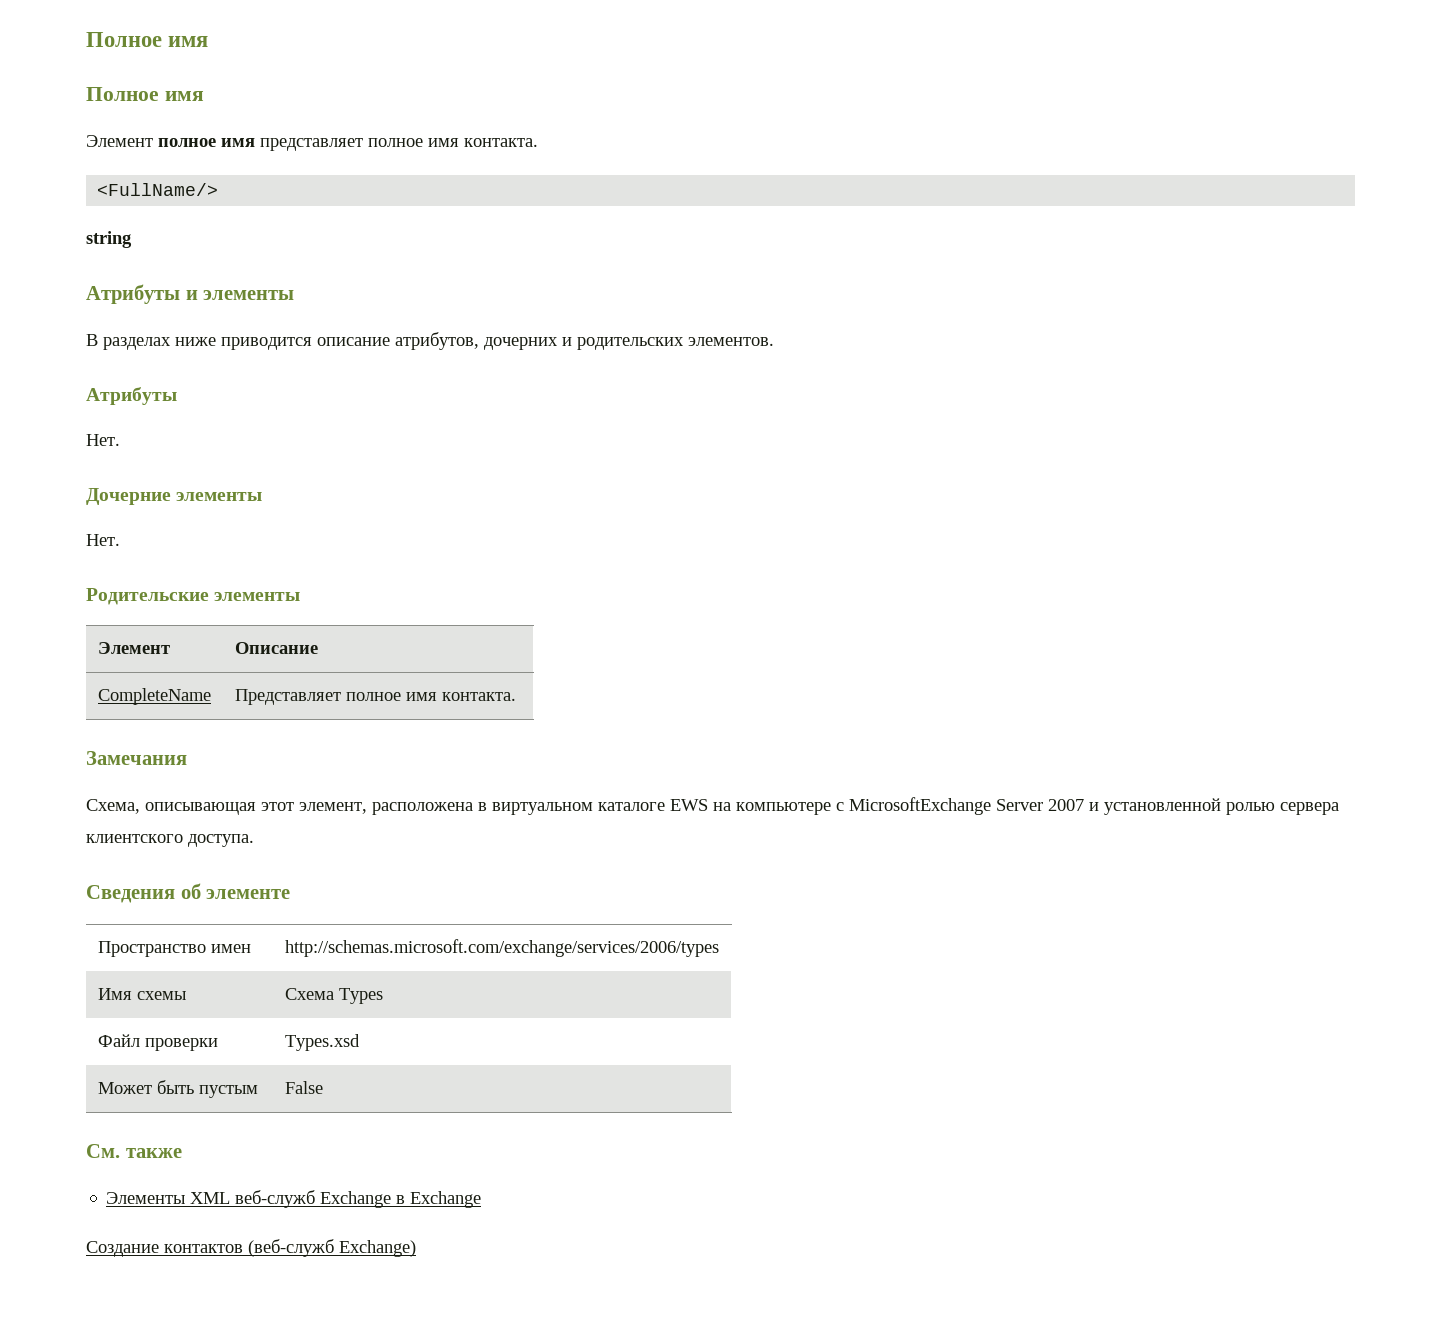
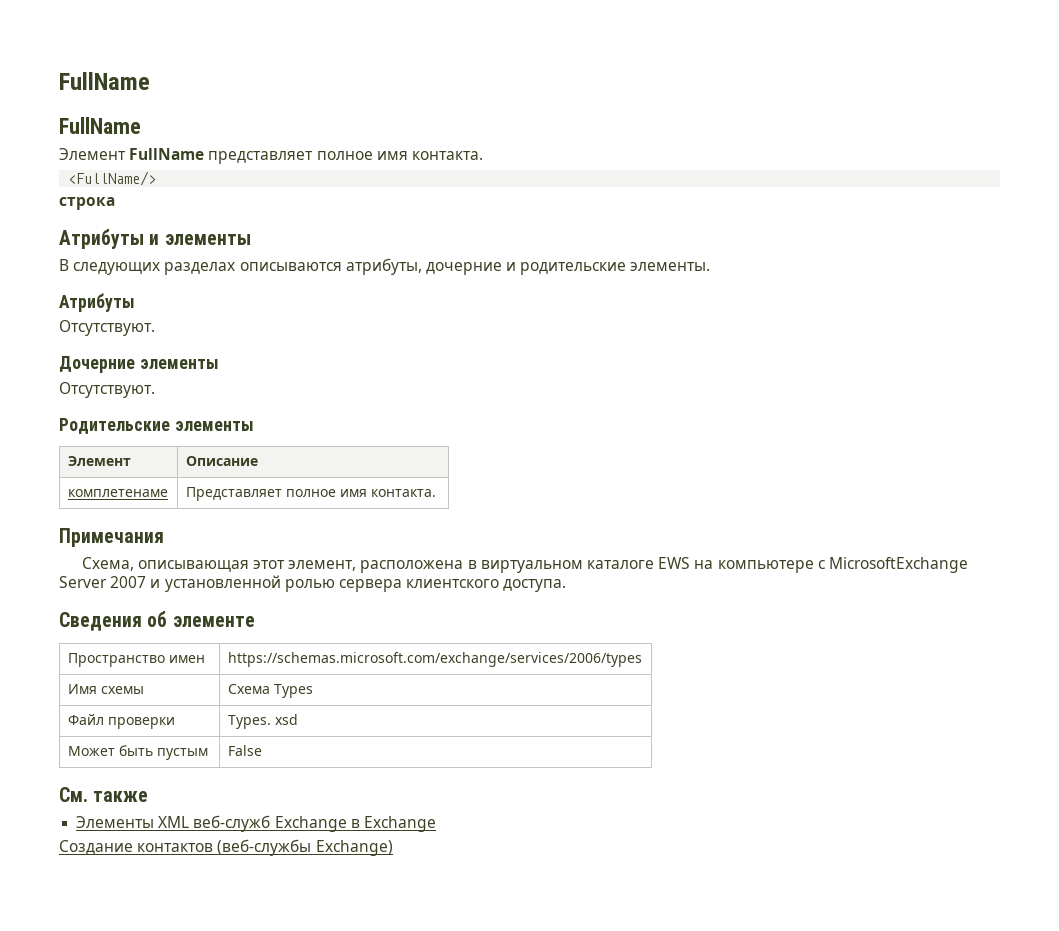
[86,32,209,47] [86,87,204,101] [86,135,255,147] Полное имя // Полное имя // Элемент полное имя -> [59,72,150,90] [59,117,141,134] [59,148,205,160] FullName // FullName // Элемент FullName
[86,231,132,248] string -> [59,197,115,210] строка
[103,332,774,350] разделах ниже приводится описание атрибутов, дочерних и родительских элементов. -> [73,258,711,275] следующих разделах описываются атрибуты, дочерние и родительские элементы.
[86,434,120,446] Нет. -> [59,320,155,336] Отсутствуют.
[86,534,120,546] Нет. -> [59,382,155,398] Отсутствуют.
[97,688,211,705] CompleteName -> [67,489,168,497] комплетенаме
[86,751,187,765] Замечания -> [59,528,164,547] Примечания
[284,939,719,957] http://schemas.microsoft.com/exchange/services/2006/types -> [227,652,642,667] https://schemas.microsoft.com/exchange/services/2006/types
[284,1034,360,1051] Types.xsd -> [227,714,298,729] Types. xsd
[248,1239,334,1257] (веб-служб -> [217,839,312,856] (веб-службы

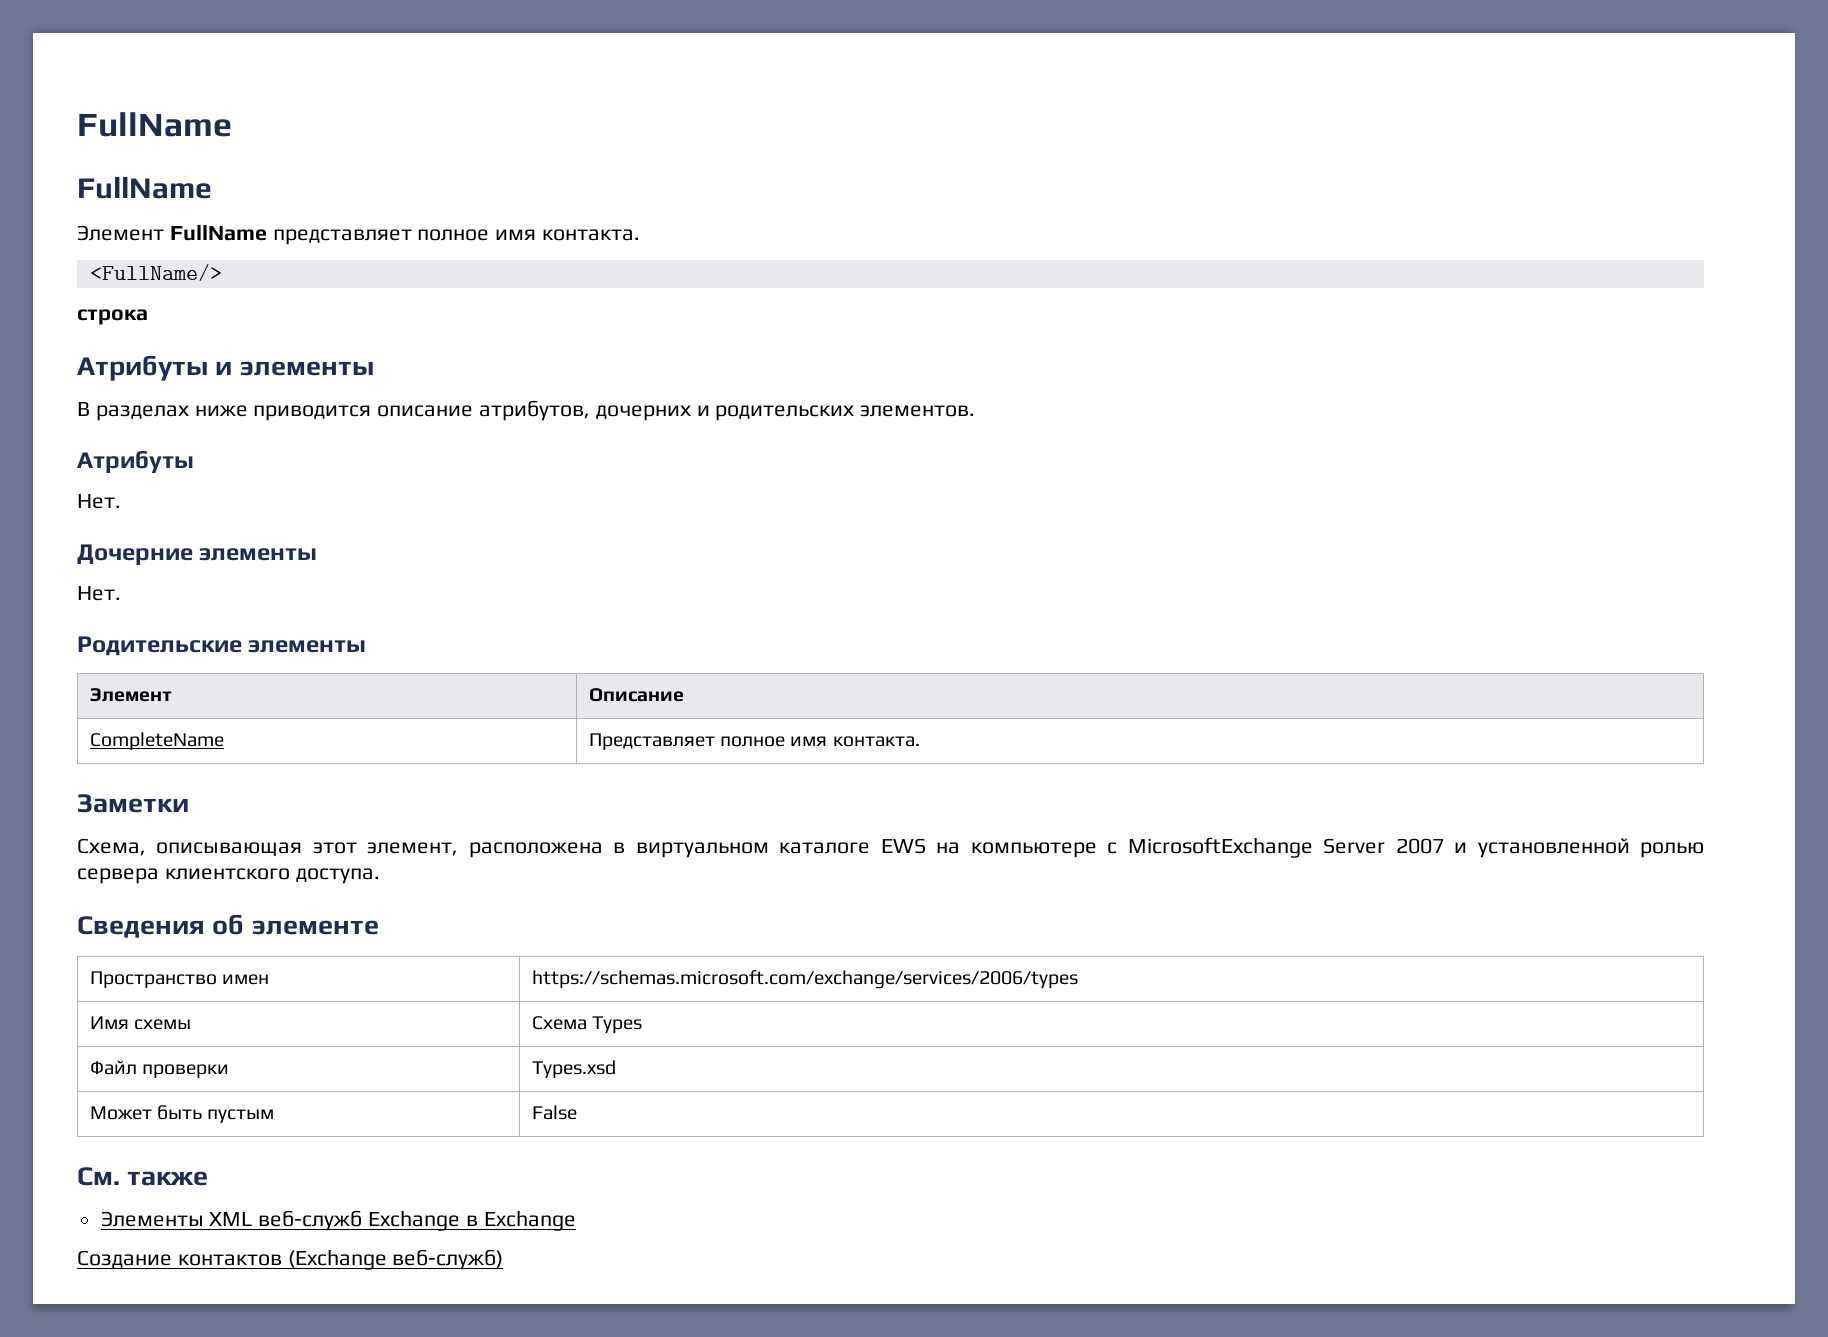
[73,258,711,275] следующих разделах описываются атрибуты, дочерние и родительские элементы. -> [95,400,976,421] разделах ниже приводится описание атрибутов, дочерних и родительских элементов.
[59,320,155,336] Отсутствуют. -> [77,494,121,509] Нет.
[59,382,155,398] Отсутствуют. -> [77,586,121,601] Нет.
[67,489,168,497] комплетенаме -> [89,732,224,751] CompleteName
[59,528,164,547] Примечания -> [77,794,189,813] Заметки
[227,714,298,729] Types. xsd -> [531,1060,616,1079] Types.xsd
[217,839,393,856] (веб-службы Exchange) -> [287,1249,504,1270] (Exchange веб-служб)

